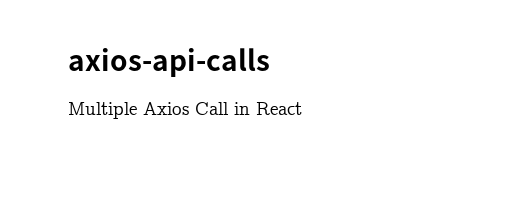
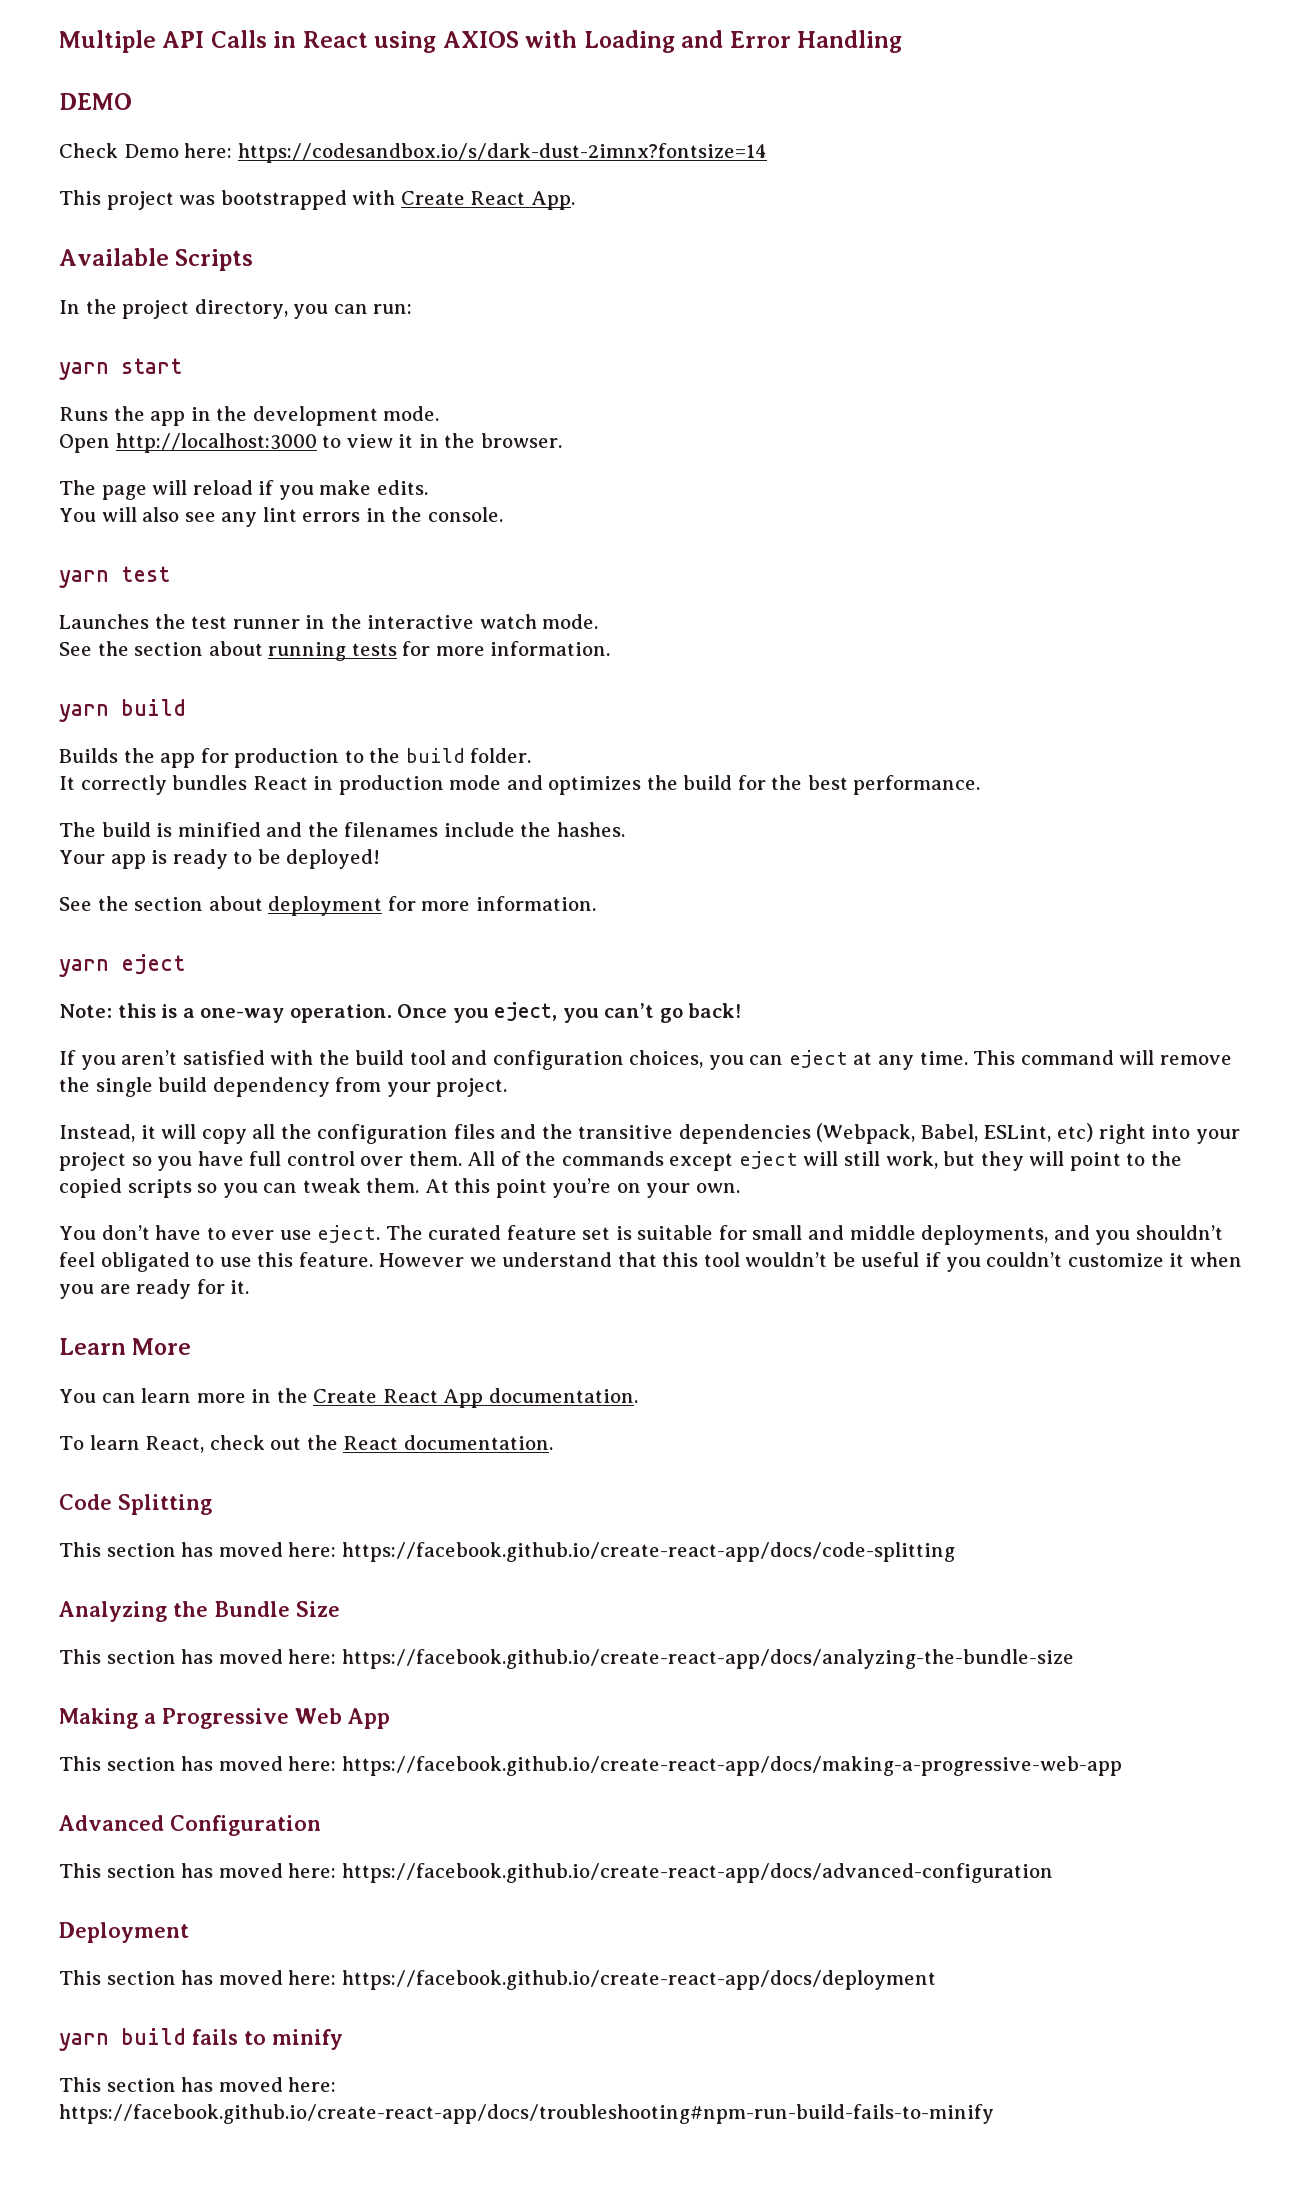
[68,48,270,77] [68,102,302,119] axios-api-calls // Multiple Axios Call in React -> [59,30,903,53] [59,93,132,110] [59,143,767,163] [59,190,575,210] [59,248,254,271] [59,299,413,319] [59,358,182,380] [59,406,440,426] [59,433,562,453] [59,480,428,500] [59,507,503,527] [59,566,170,588] [59,614,599,629] [59,641,611,661] [59,699,186,722] [59,748,532,768] [59,775,981,795] [59,822,625,837] [59,849,381,869] [59,896,596,916] [59,954,185,977] [59,1002,742,1023] [59,1050,1232,1070] [59,1077,508,1097] [59,1123,1240,1144] [59,1151,1182,1171] [59,1178,740,1198] [59,1225,1223,1245] [59,1252,1242,1272] [59,1279,250,1299] [59,1338,192,1355] [59,1388,638,1408] [59,1435,553,1453] [59,1494,212,1515] [59,1542,955,1562] [59,1601,340,1622] [59,1649,1074,1669] [59,1708,390,1729] [59,1756,1122,1776] [59,1815,321,1836] [59,1863,1053,1883] [59,1922,189,1943] [59,1970,936,1990] [59,2028,343,2051] [59,2077,337,2092] [59,2104,994,2124] Multiple API Calls in React using AXIOS with Loading and Error Handling // DEMO // Check Demo here: https://codesandbox.io/s/dark-dust-2imnx?fontsize=14 // This project was bootstrapped with Create React App. // Available Scripts // In the project directory, you can run: // yarn start // Runs the app in the development mode. // Open http://localhost:3000 to view it in the browser. // The page will reload if you make edits. // You will also see any lint errors in the console. // yarn test // Launches the test runner in the interactive watch mode. // See the section about running tests for more information. // yarn build // Builds the app for production to the build folder. // It correctly bundles React in production mode and optimizes the build for the best performance. // The build is minified and the filenames include the hashes. // Your app is ready to be deployed! // See the section about deployment for more information. // yarn eject // Note: this is a one-way operation. Once you eject, you can’t go back! // If you aren’t satisfied with the build tool and configuration choices, you can eject at any time. This command will remove the single build dependency from your project. // Instead, it will copy all the configuration files and the transitive dependencies (Webpack, Babel, ESLint, etc) right into your project so you have full control over them. All of the commands except eject will still work, but they will point to the copied scripts so you can tweak them. At this point you’re on your own. // You don’t have to ever use eject. The curated feature set is suitable for small and middle deployments, and you shouldn’t feel obligated to use this feature. However we understand that this tool wouldn’t be useful if you couldn’t customize it when you are ready for it. // Learn More // You can learn more in the Create React App documentation. // To learn React, check out the React documentation. // Code Splitting // This section has moved here: https://facebook.github.io/create-react-app/docs/code-splitting // Analyzing the Bundle Size // This section has moved here: https://facebook.github.io/create-react-app/docs/analyzing-the-bundle-size // Making a Progressive Web App // This section has moved here: https://facebook.github.io/create-react-app/docs/making-a-progressive-web-app // Advanced Configuration // This section has moved here: https://facebook.github.io/create-react-app/docs/advanced-configuration // Deployment // This section has moved here: https://facebook.github.io/create-react-app/docs/deployment // yarn build fails to minify // This section has moved here: https://facebook.github.io/create-react-app/docs/troubleshooting#npm-run-build-fails-to-minify

